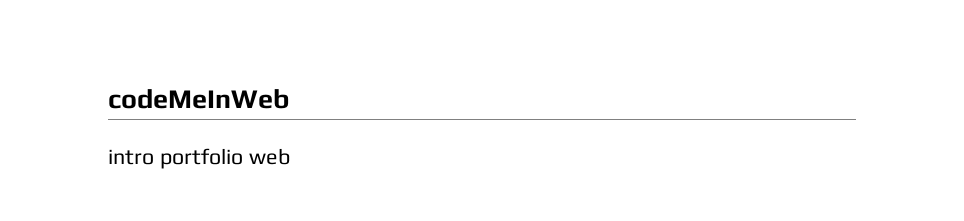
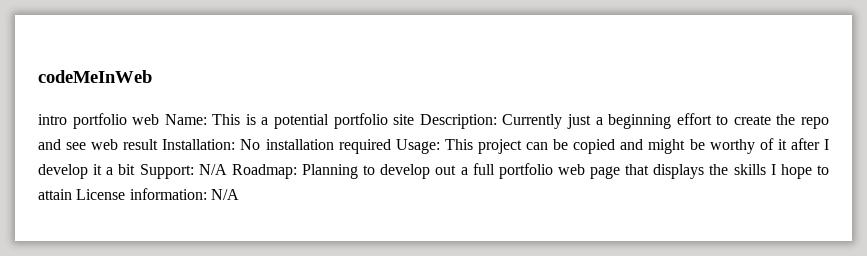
(290, 156) none -> [164,113,829,129] [38,138,829,154] [38,163,829,179] [38,188,239,200] Name: This is a potential portfolio site Description: Currently just a beginning effort to create the repo and see web result Installation: No installation required Usage: This project can be copied and might be worthy of it after I develop it a bit Support: N/A Roadmap: Planning to develop out a full portfolio web page that displays the skills I hope to attain License information: N/A

